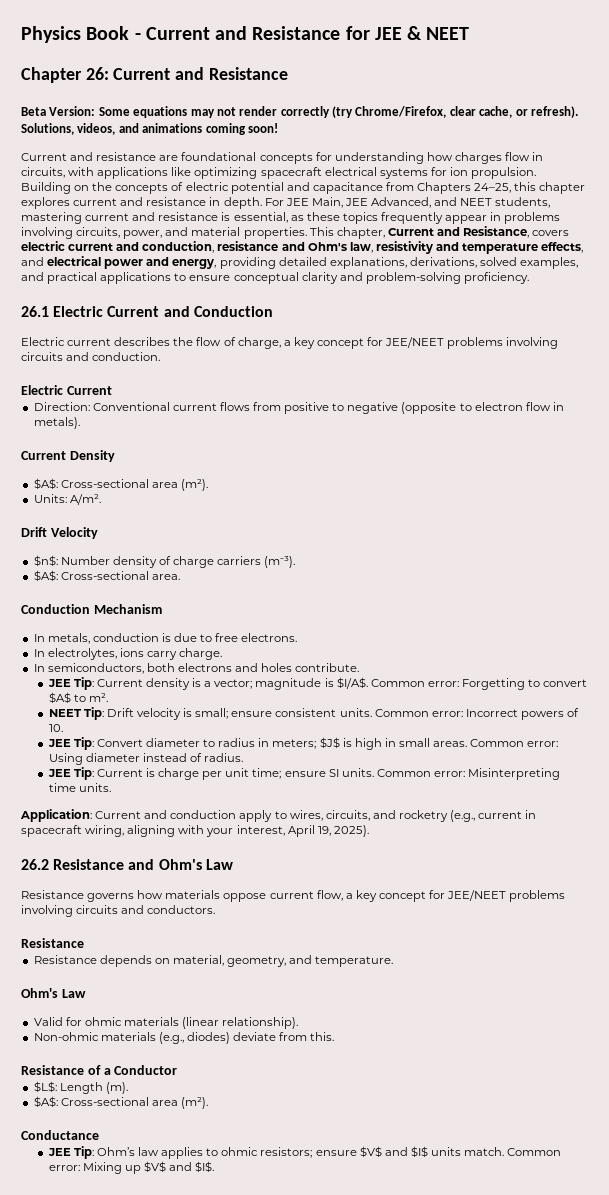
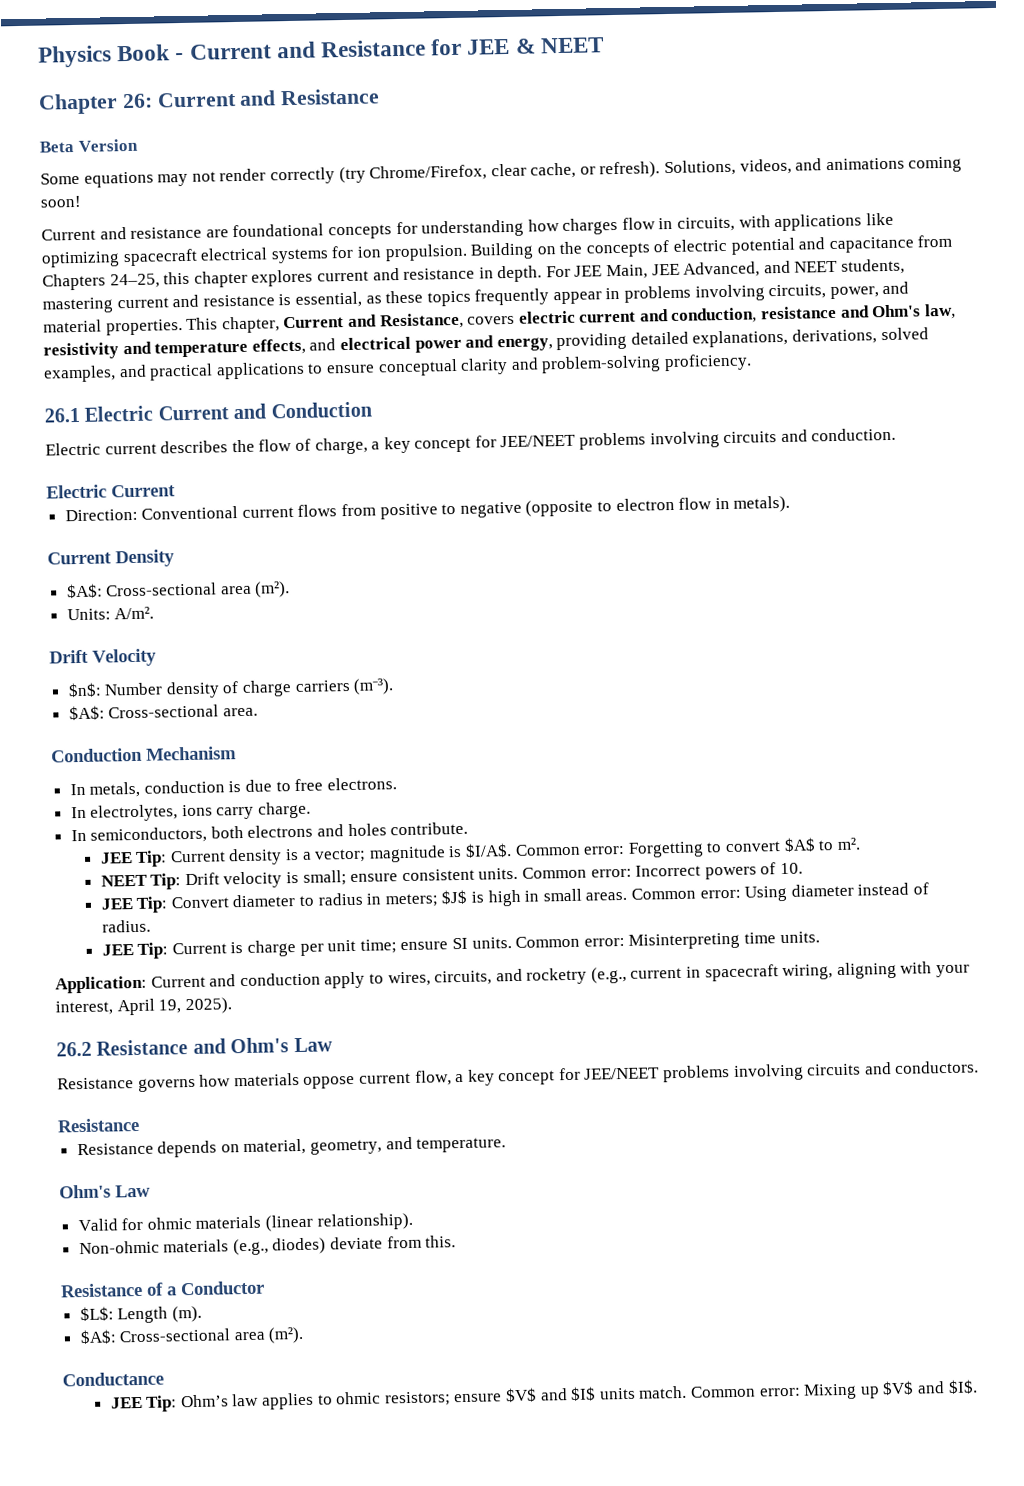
[49,106,96,116] Version: -> [77,138,138,152] Version //

